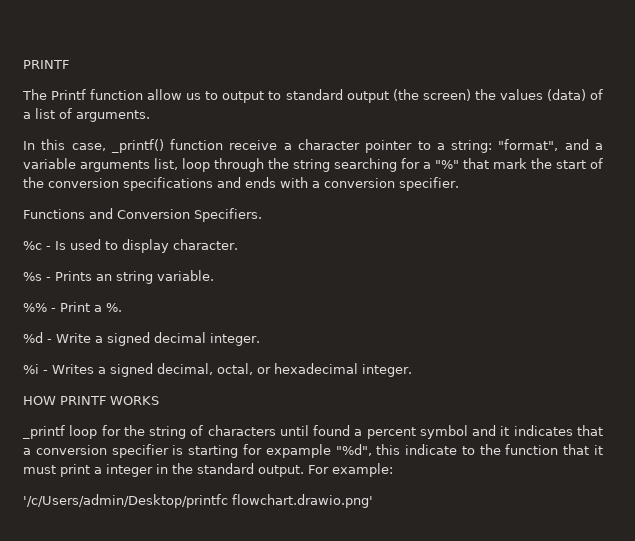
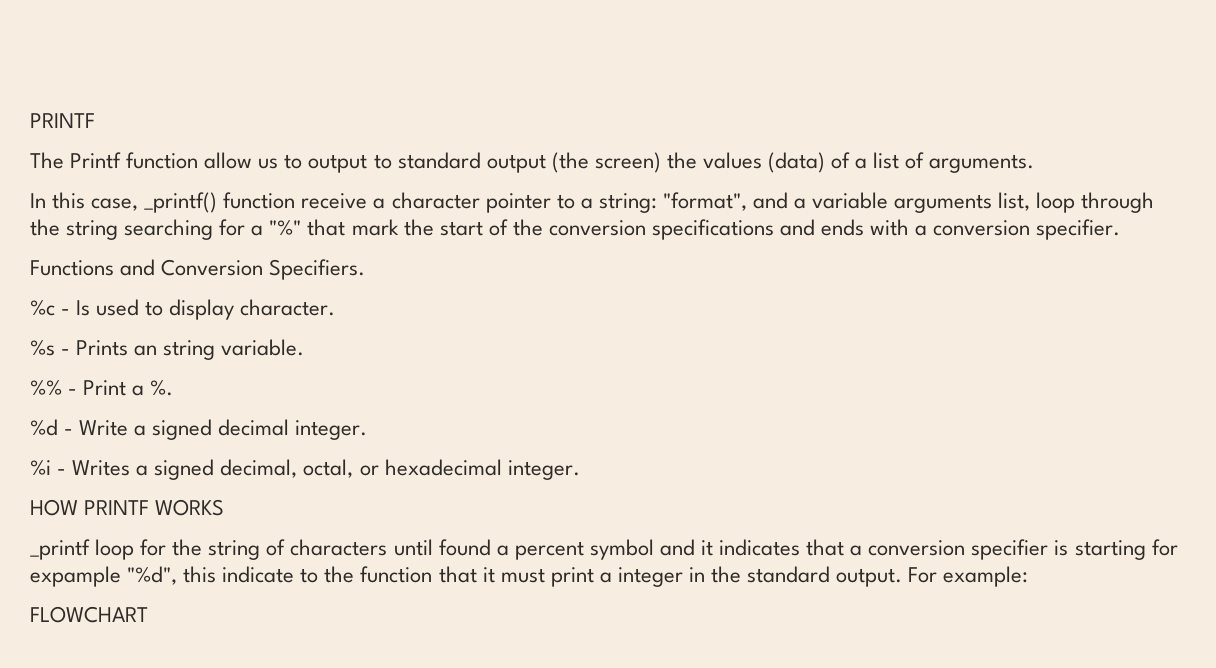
[23,494,373,508] '/c/Users/admin/Desktop/printfc flowchart.drawio.png' -> [30,606,148,623] FLOWCHART

